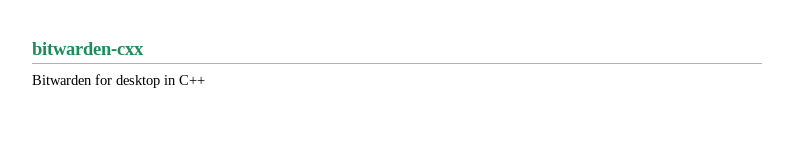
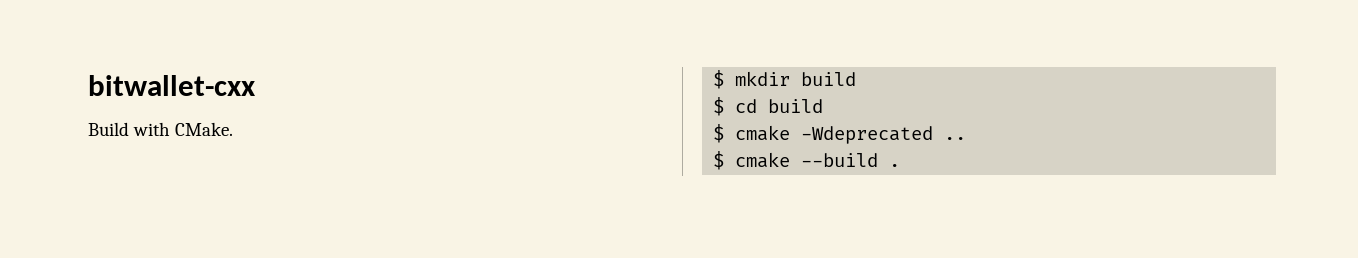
[32,42,144,55] [32,74,205,88] bitwarden-cxx // Bitwarden for desktop in C++ -> [88,75,255,96] [88,122,234,136] [713,70,857,89] [713,97,824,116] [713,124,967,144] [713,151,901,170] bitwallet-cxx // Build with CMake. // $ mkdir build // $ cd build // $ cmake -Wdeprecated .. // $ cmake --build .

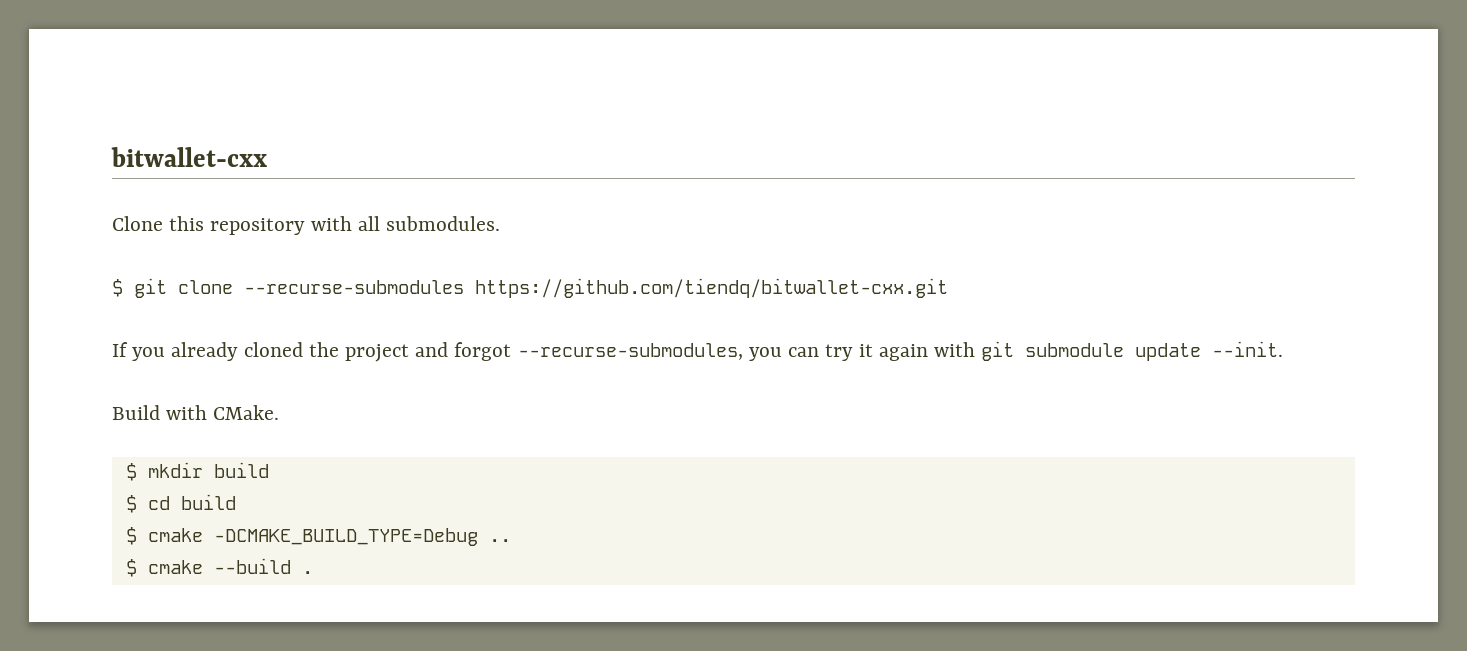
(255, 85) none -> [112,216,501,235] [112,278,948,298] [112,341,1284,362] // Clone this repository with all submodules. // $ git clone --recurse-submodules https://github.com/tiendq/bitwallet-cxx.git // If you already cloned the project and forgot --recurse-submodules, you can try it again with git submodule update --init.
[801,126,934,144] -Wdeprecated -> [213,528,478,546] -DCMAKE_BUILD_TYPE=Debug

